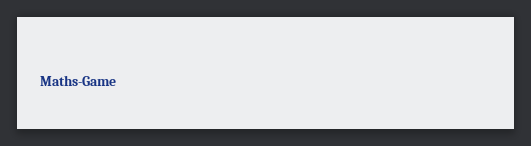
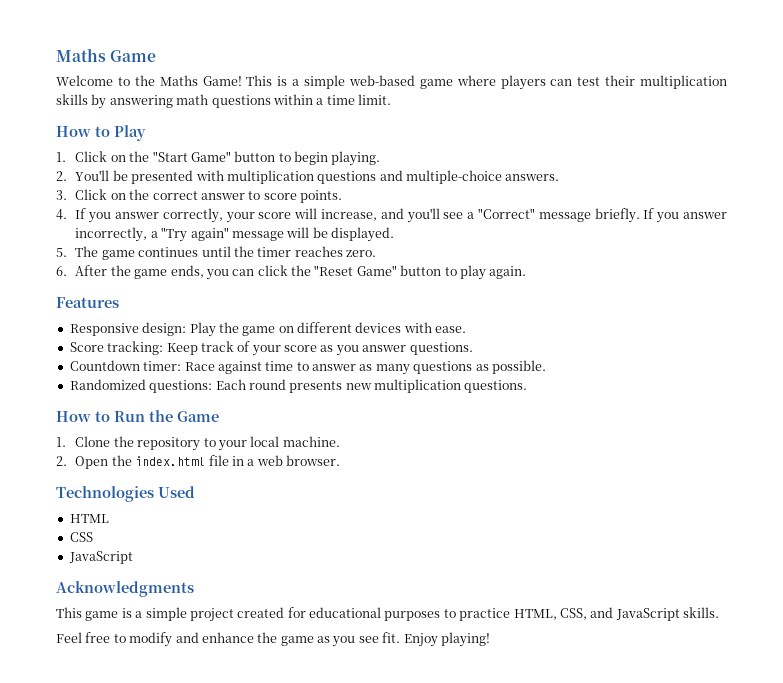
[40,75,116,86] Maths-Game -> [56,48,157,62] [56,75,727,90] [56,94,391,109] [56,125,146,141] [56,151,381,166] [56,170,560,184] [56,189,343,203] [56,208,728,223] [75,227,395,242] [56,246,377,260] [56,265,527,280] [56,297,119,308] [69,322,467,337] [69,341,473,356] [69,360,546,375] [69,379,528,393] [56,410,219,422] [56,436,340,451] [56,455,341,469] [56,486,195,502] [69,514,109,523] [69,532,93,542] [68,551,133,564] [56,581,194,597] [56,607,719,622] [56,632,490,647] Maths Game // Welcome to the Maths Game! This is a simple web-based game where players can test their multiplication skills by answering math questions within a time limit. // How to Play // 1. Click on the "Start Game" button to begin playing. // 2. You'll be presented with multiplication questions and multiple-choice answers. // 3. Click on the correct answer to score points. // 4. If you answer correctly, your score will increase, and you'll see a "Correct" message briefly. If you answer incorrectly, a "Try again" message will be displayed. // 5. The game continues until the timer reaches zero. // 6. After the game ends, you can click the "Reset Game" button to play again. // Features // Responsive design: Play the game on different devices with ease. // Score tracking: Keep track of your score as you answer questions. // Countdown timer: Race against time to answer as many questions as possible. // Randomized questions: Each round presents new multiplication questions. // How to Run the Game // 1. Clone the repository to your local machine. // 2. Open the index.html file in a web browser. // Technologies Used // HTML // CSS // JavaScript // Acknowledgments // This game is a simple project created for educational purposes to practice HTML, CSS, and JavaScript skills. // Feel free to modify and enhance the game as you see fit. Enjoy playing!

